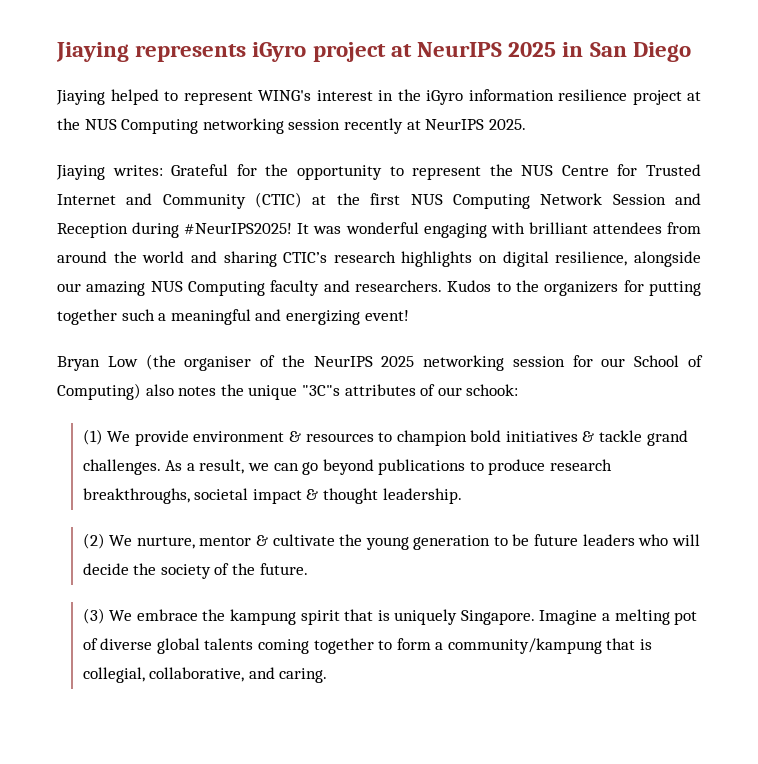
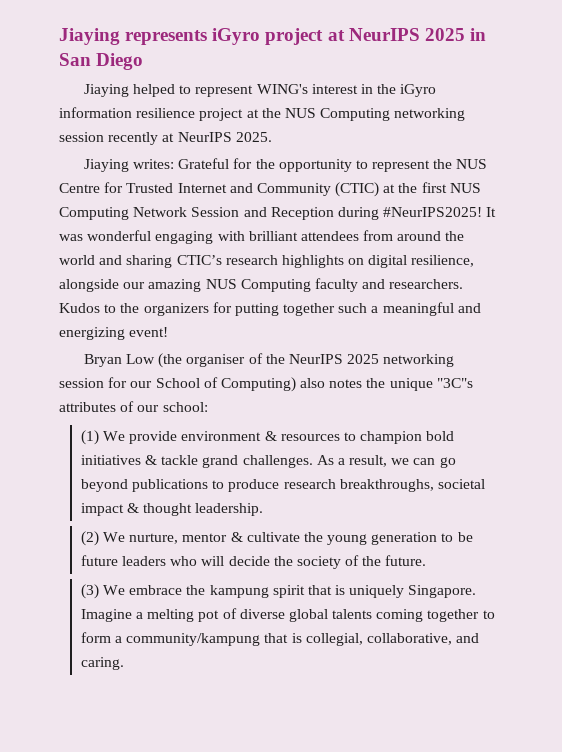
[466,384,519,396] schook: -> [162,402,208,412] school:

